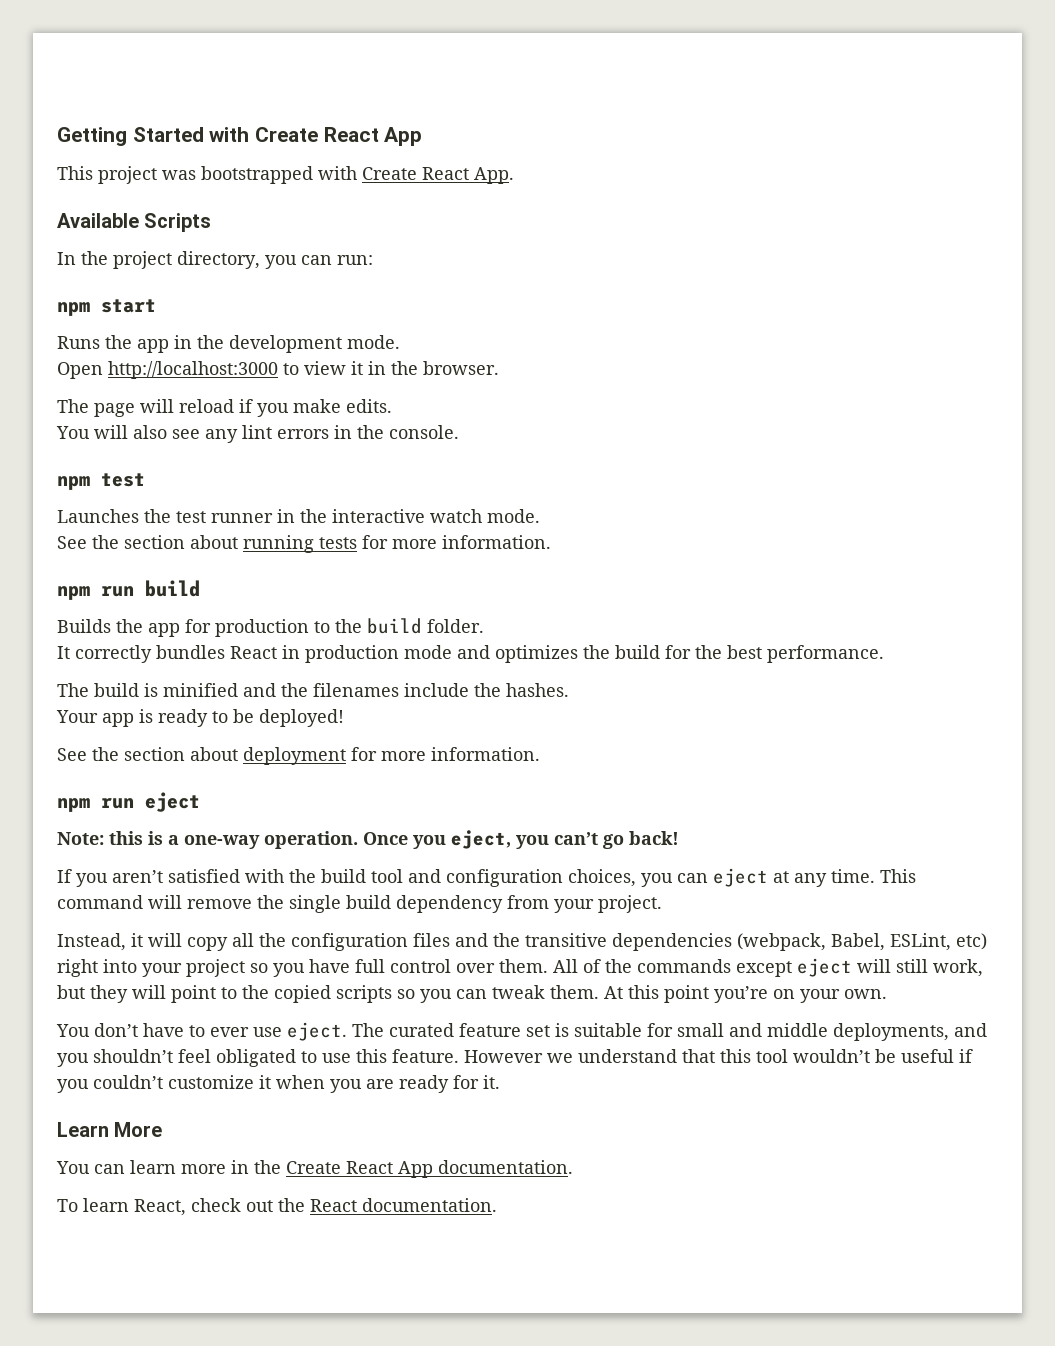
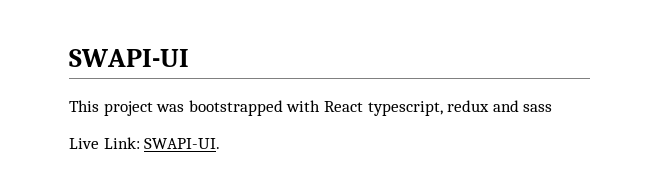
[57,127,423,146] Getting Started with Create React App -> [69,49,189,67] SWAPI-UI
[362,167,514,184] [57,213,212,232] [57,251,373,269] [57,299,156,316] [57,335,400,353] [57,361,499,379] [57,399,392,417] [56,425,459,443] [57,473,145,490] [57,509,540,523] [57,535,551,553] [57,580,200,600] [57,618,484,637] [57,645,884,663] [57,683,569,697] [56,709,344,727] [57,747,540,765] [57,792,200,812] [57,830,679,849] [57,868,916,887] [57,895,662,913] [57,933,987,951] [57,958,983,977] [57,985,887,1003] [56,1022,987,1041] [57,1049,973,1067] [57,1075,500,1093] [57,1122,163,1137] [56,1160,573,1178] [57,1198,497,1216] Create React App. // Available Scripts // In the project directory, you can run: // npm start // Runs the app in the development mode. // Open http://localhost:3000 to view it in the browser. // The page will reload if you make edits. // You will also see any lint errors in the console. // npm test // Launches the test runner in the interactive watch mode. // See the section about running tests for more information. // npm run build // Builds the app for production to the build folder. // It correctly bundles React in production mode and optimizes the build for the best performance. // The build is minified and the filenames include the hashes. // Your app is ready to be deployed! // See the section about deployment for more information. // npm run eject // Note: this is a one-way operation. Once you eject, you can’t go back! // If you aren’t satisfied with the build tool and configuration choices, you can eject at any time. This command will remove the single build dependency from your project. // Instead, it will copy all the configuration files and the transitive dependencies (webpack, Babel, ESLint, etc) right into your project so you have full control over them. All of the commands except eject will still work, but they will point to the copied scripts so you can tweak them. At this point you’re on your own. // You don’t have to ever use eject. The curated feature set is suitable for small and middle deployments, and you shouldn’t feel obligated to use this feature. However we understand that this tool wouldn’t be useful if you couldn’t customize it when you are ready for it. // Learn More // You can learn more in the Create React App documentation. // To learn React, check out the React documentation. -> [323,100,553,116] [69,137,221,149] React typescript, redux and sass // Live Link: SWAPI-UI.

